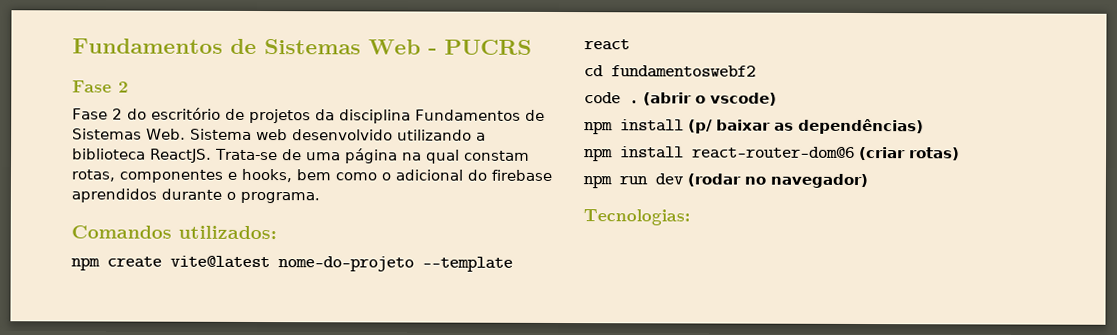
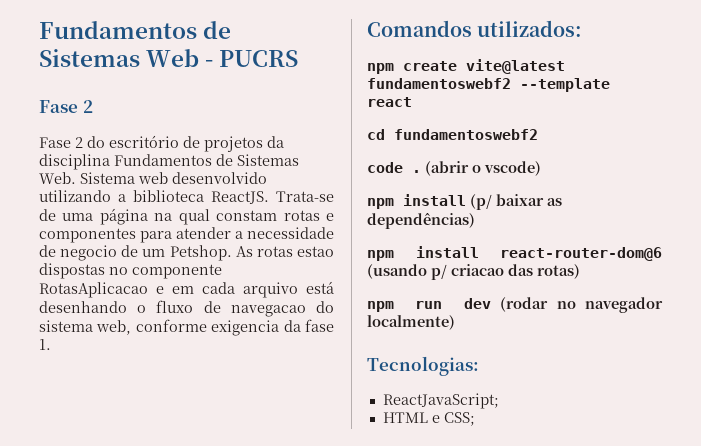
[71,168,552,183] [71,188,320,204] rotas, componentes e hooks, bem como o adicional do firebase aprendidos durante o programa. -> [283,210,334,221] [39,227,334,243] [39,245,334,261] [39,263,222,279] [39,281,334,298] [39,300,334,317] [39,319,334,336] [39,339,51,350] rotas e componentes para atender a necessidade de negocio de um Petshop. As rotas estao dispostas no componente RotasAplicacao e em cada arquivo está desenhando o fluxo de navegacao do sistema web, conforme exigencia da fase 1.
[278,256,414,272] nome-do-projeto -> [367,78,511,89] fundamentoswebf2
[859,146,906,161] (criar -> [367,264,533,280] (usando p/ criacao das
[770,173,868,189] navegador) -> [585,297,663,313] [367,315,455,330] navegador localmente)
(690, 217) none -> [382,393,499,409] [382,412,475,426] // ReactJavaScript; // HTML e CSS;

